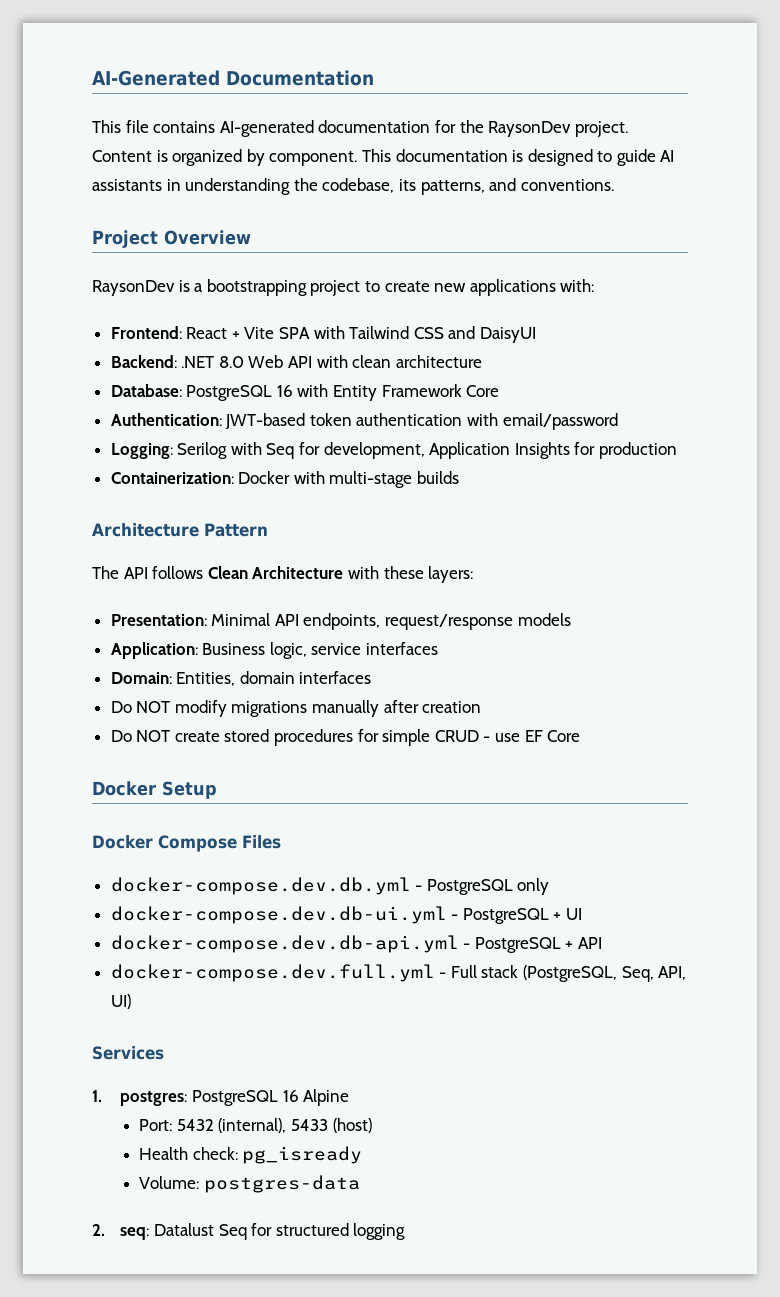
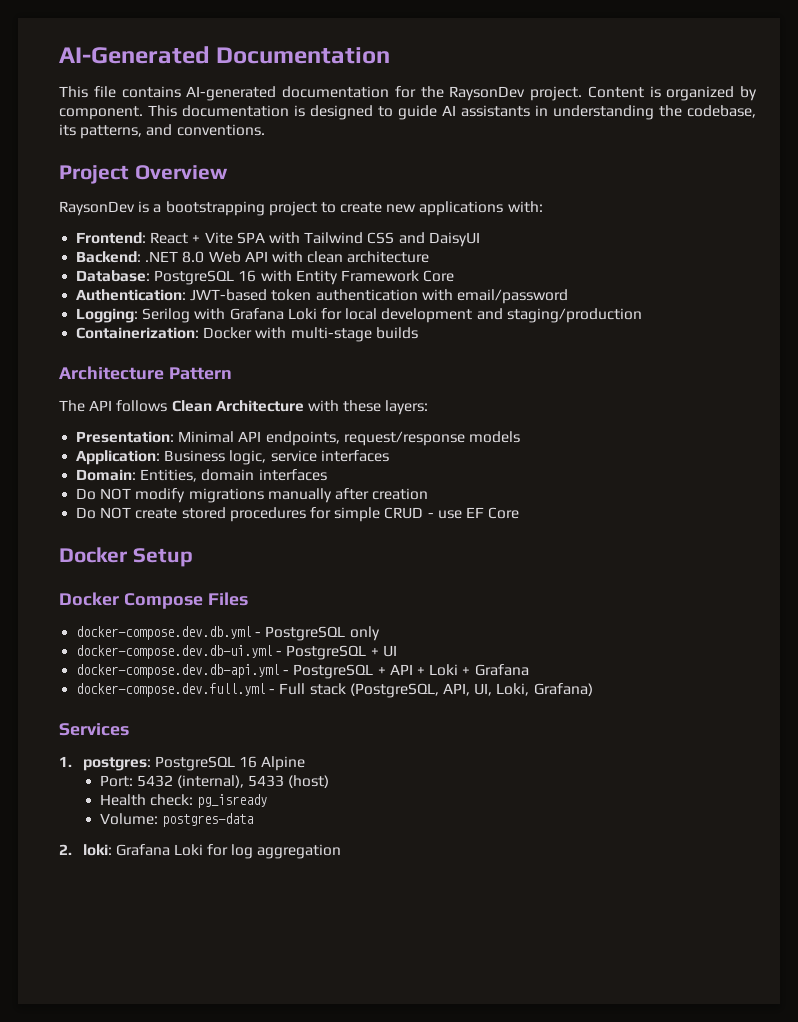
[266,442,678,459] Seq for development, Application Insights for production -> [229,308,642,323] Grafana Loki for local development and staging/production
(603, 943) none -> [416,664,529,676] + Loki + Grafana
[621,966,687,982] [110,994,131,1009] Seq, API, UI) -> [442,683,593,696] API, UI, Loki, Grafana)
[120,1223,406,1240] seq: Datalust Seq for structured logging -> [82,844,342,859] loki: Grafana Loki for log aggregation

